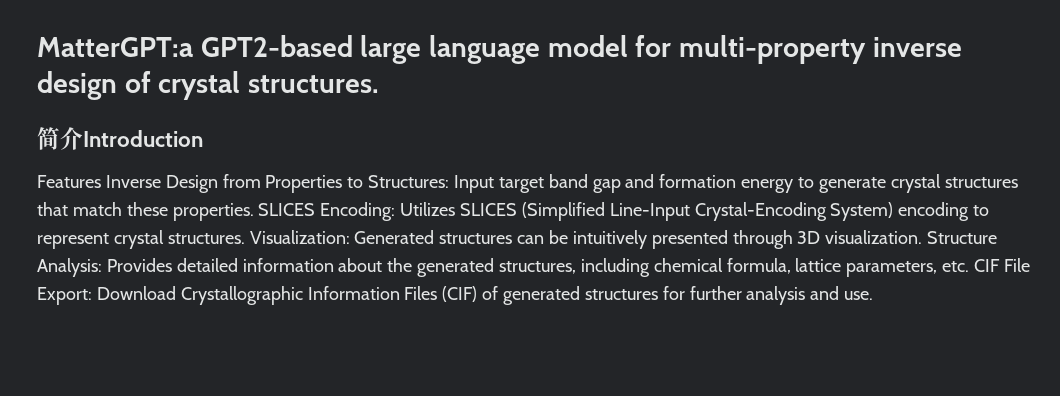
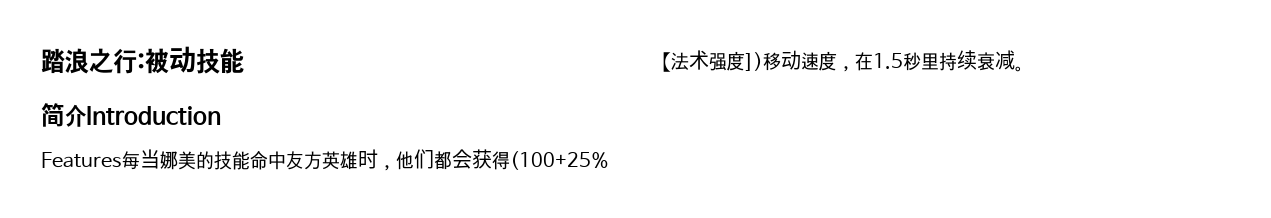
[37,35,962,64] [37,71,380,100] [37,127,203,150] [37,174,1018,193] [37,202,990,221] [37,230,998,249] [37,258,1030,277] [37,286,874,305] MatterGPT:a GPT2-based large language model for multi-property inverse design of crystal structures. // 简介Introduction // Features Inverse Design from Properties to Structures: Input target band gap and formation energy to generate crystal structures that match these properties. SLICES Encoding: Utilizes SLICES (Simplified Line-Input Crystal-Encoding System) encoding to represent crystal structures. Visualization: Generated structures can be intuitively presented through 3D visualization. Structure Analysis: Provides detailed information about the generated structures, including chemical formula, lattice parameters, etc. CIF File Export: Download Crystallographic Information Files (CIF) of generated structures for further analysis and use. -> [41,46,244,74] [41,103,221,127] [41,149,609,171] [662,50,1024,72] 踏浪之行:被动技能 // 简介Introduction // Features每当娜美的技能命中友方英雄时，他们都会获得(100+25%【法术强度])移动速度，在1.5秒里持续衰减。

